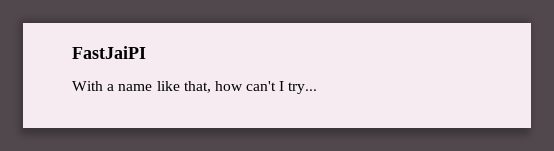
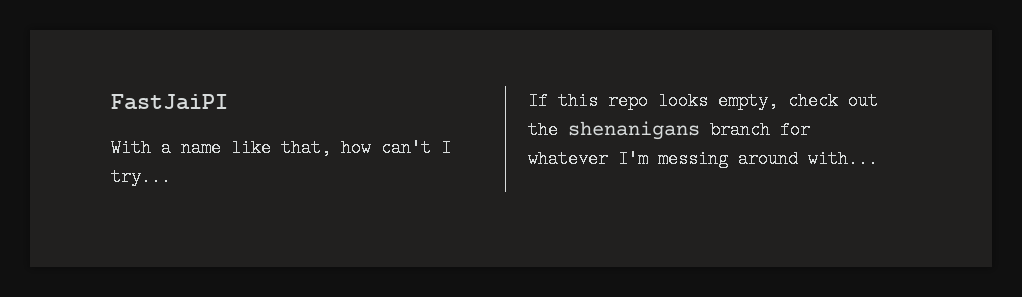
(318, 88) none -> [528,92,878,110] [528,121,810,140] [528,150,878,168] // If this repo looks empty, check out the shenanigans branch for whatever I'm messing around with...

